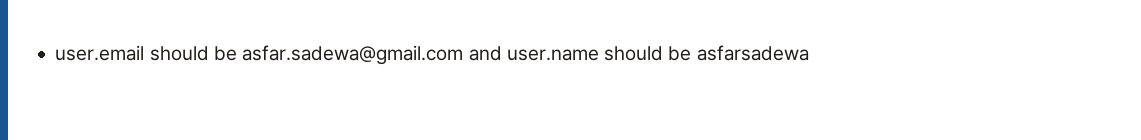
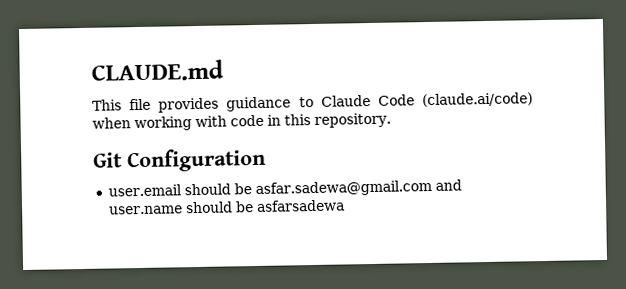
(55, 53) none -> [91,59,224,82] [92,92,533,113] [92,112,391,132] [93,147,266,173] CLAUDE.md // This file provides guidance to Claude Code (claude.ai/code) when working with code in this repository. // Git Configuration //

